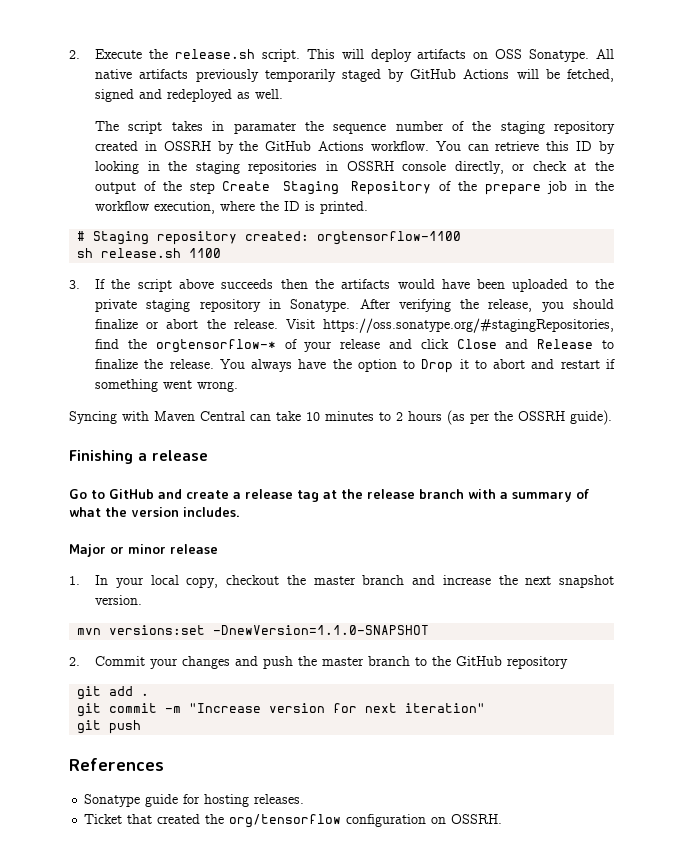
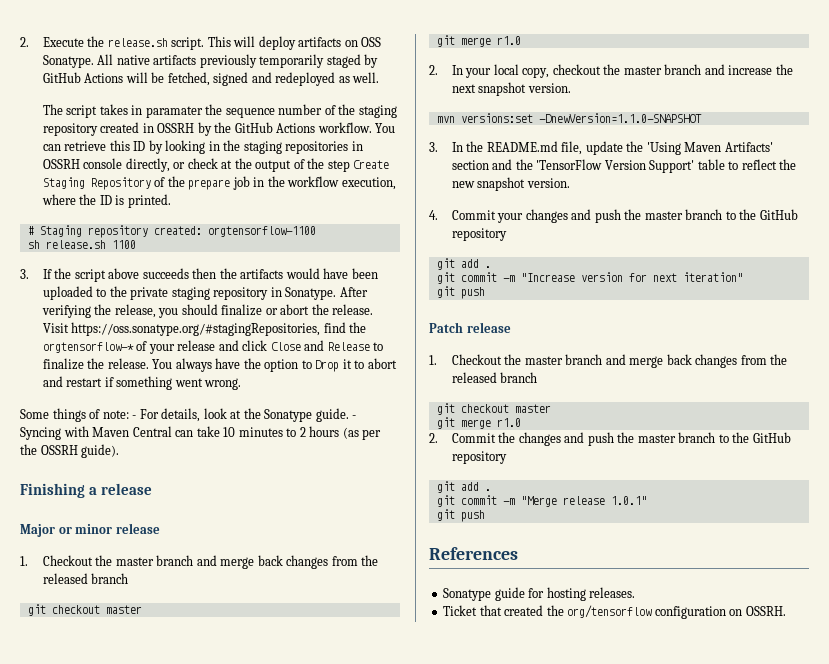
(239, 386) none -> [20,408,357,422] Some things of note: - For details, look at the Sonatype guide. -
[69,489,590,502] [69,507,240,517] [69,544,218,557] [69,576,80,585] Go to GitHub and create a release tag at the release branch with a summary of what the version includes. // Major or minor release // 1. -> [20,523,160,537] [20,555,379,569] [42,573,129,584] [27,604,142,616] [436,35,521,47] [429,65,438,75] Major or minor release // 1. Checkout the master branch and merge back changes from the released branch // git checkout master // git merge r1.0 // 2.
[69,657,80,666] 2. -> [429,141,773,155] [451,159,797,173] [451,177,570,191] [429,210,438,220] 3. In the README.md file, update the 'Using Maven Artifacts' section and the 'TensorFlow Version Support' table to reflect the new snapshot version. // 4.
(142, 727) none -> [429,322,511,333] [429,354,788,368] [451,372,538,383] [436,403,551,415] [436,417,521,429] [429,432,791,446] [451,451,507,464] [436,481,491,493] [436,495,647,507] [436,509,485,522] // Patch release // 1. Checkout the master branch and merge back changes from the released branch // git checkout master // git merge r1.0 // 2. Commit the changes and push the master branch to the GitHub repository // git add . // git commit -m "Merge release 1.0.1" // git push

